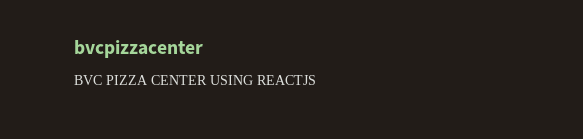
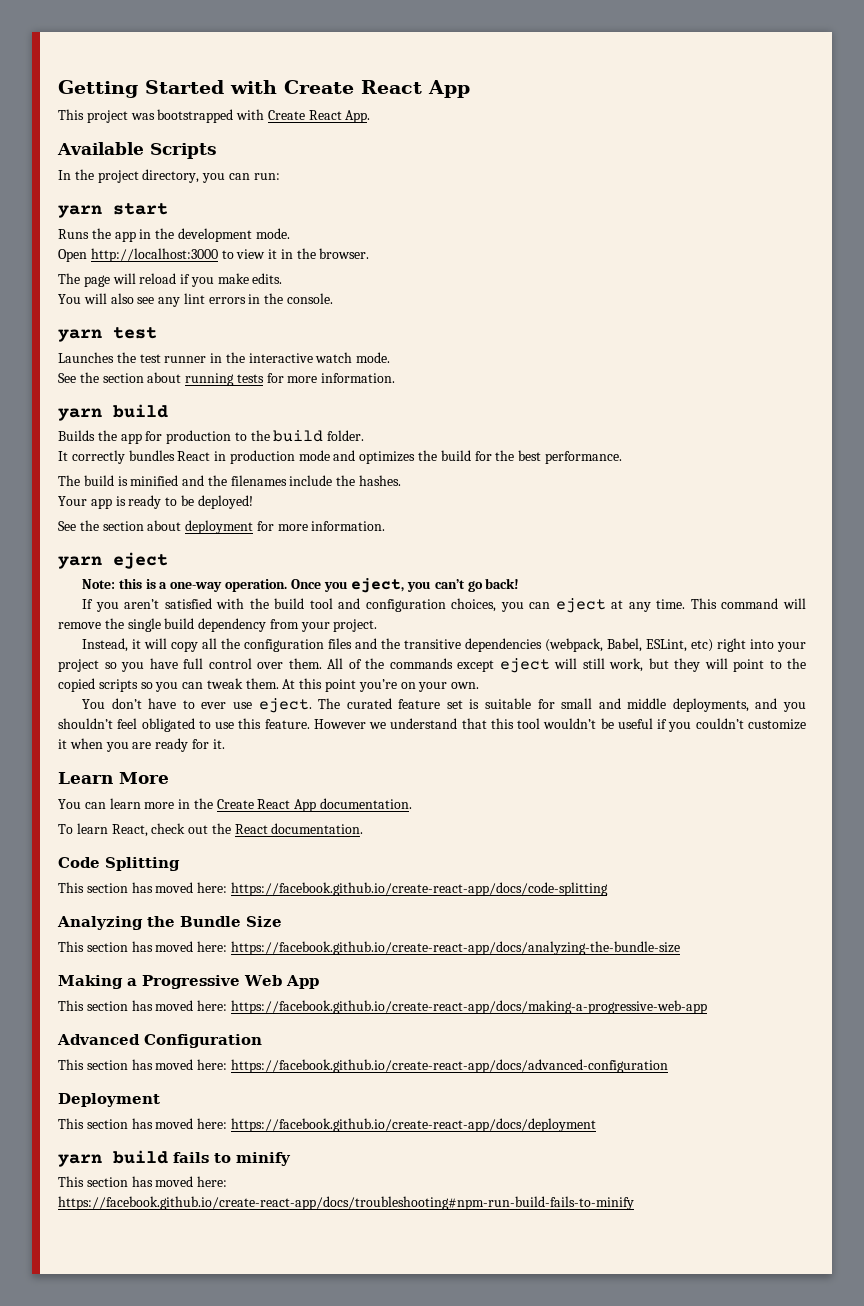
[74,40,203,58] [74,75,316,85] bvcpizzacenter // BVC PIZZA CENTER USING REACTJS -> [58,80,470,98] [58,109,371,123] [57,142,217,159] [58,169,280,183] [58,203,168,218] [58,228,290,242] [58,248,370,262] [58,273,283,287] [58,293,334,307] [58,327,157,342] [58,352,391,363] [58,372,396,386] [58,404,168,421] [58,430,365,444] [58,450,622,464] [58,475,402,486] [58,495,253,509] [58,520,386,534] [58,552,168,569] [82,578,520,593] [82,598,806,613] [58,618,378,632] [82,638,806,652] [58,658,806,673] [58,678,480,692] [82,698,806,713] [58,718,807,732] [58,738,225,752] [58,772,169,784] [58,798,413,812] [58,823,364,837] [58,857,180,871] [58,882,608,896] [57,916,282,930] [58,941,680,955] [58,975,319,989] [58,1000,707,1014] [57,1034,262,1048] [58,1059,668,1073] [58,1093,160,1107] [58,1118,596,1132] [58,1150,291,1167] [58,1176,228,1187] [58,1196,634,1210] Getting Started with Create React App // This project was bootstrapped with Create React App. // Available Scripts // In the project directory, you can run: // yarn start // Runs the app in the development mode. // Open http://localhost:3000 to view it in the browser. // The page will reload if you make edits. // You will also see any lint errors in the console. // yarn test // Launches the test runner in the interactive watch mode. // See the section about running tests for more information. // yarn build // Builds the app for production to the build folder. // It correctly bundles React in production mode and optimizes the build for the best performance. // The build is minified and the filenames include the hashes. // Your app is ready to be deployed! // See the section about deployment for more information. // yarn eject // Note: this is a one-way operation. Once you eject, you can’t go back! // If you aren’t satisfied with the build tool and configuration choices, you can eject at any time. This command will remove the single build dependency from your project. // Instead, it will copy all the configuration files and the transitive dependencies (webpack, Babel, ESLint, etc) right into your project so you have full control over them. All of the commands except eject will still work, but they will point to the copied scripts so you can tweak them. At this point you’re on your own. // You don’t have to ever use eject. The curated feature set is suitable for small and middle deployments, and you shouldn’t feel obligated to use this feature. However we understand that this tool wouldn’t be useful if you couldn’t customize it when you are ready for it. // Learn More // You can learn more in the Create React App documentation. // To learn React, check out the React documentation. // Code Splitting // This section has moved here: https://facebook.github.io/create-react-app/docs/code-splitting // Analyzing the Bundle Size // This section has moved here: https://facebook.github.io/create-react-app/docs/analyzing-the-bundle-size // Making a Progressive Web App // This section has moved here: https://facebook.github.io/create-react-app/docs/making-a-progressive-web-app // Advanced Configuration // This section has moved here: https://facebook.github.io/create-react-app/docs/advanced-configuration // Deployment // This section has moved here: https://facebook.github.io/create-react-app/docs/deployment // yarn build fails to minify // This section has moved here: https://facebook.github.io/create-react-app/docs/troubleshooting#npm-run-build-fails-to-minify

